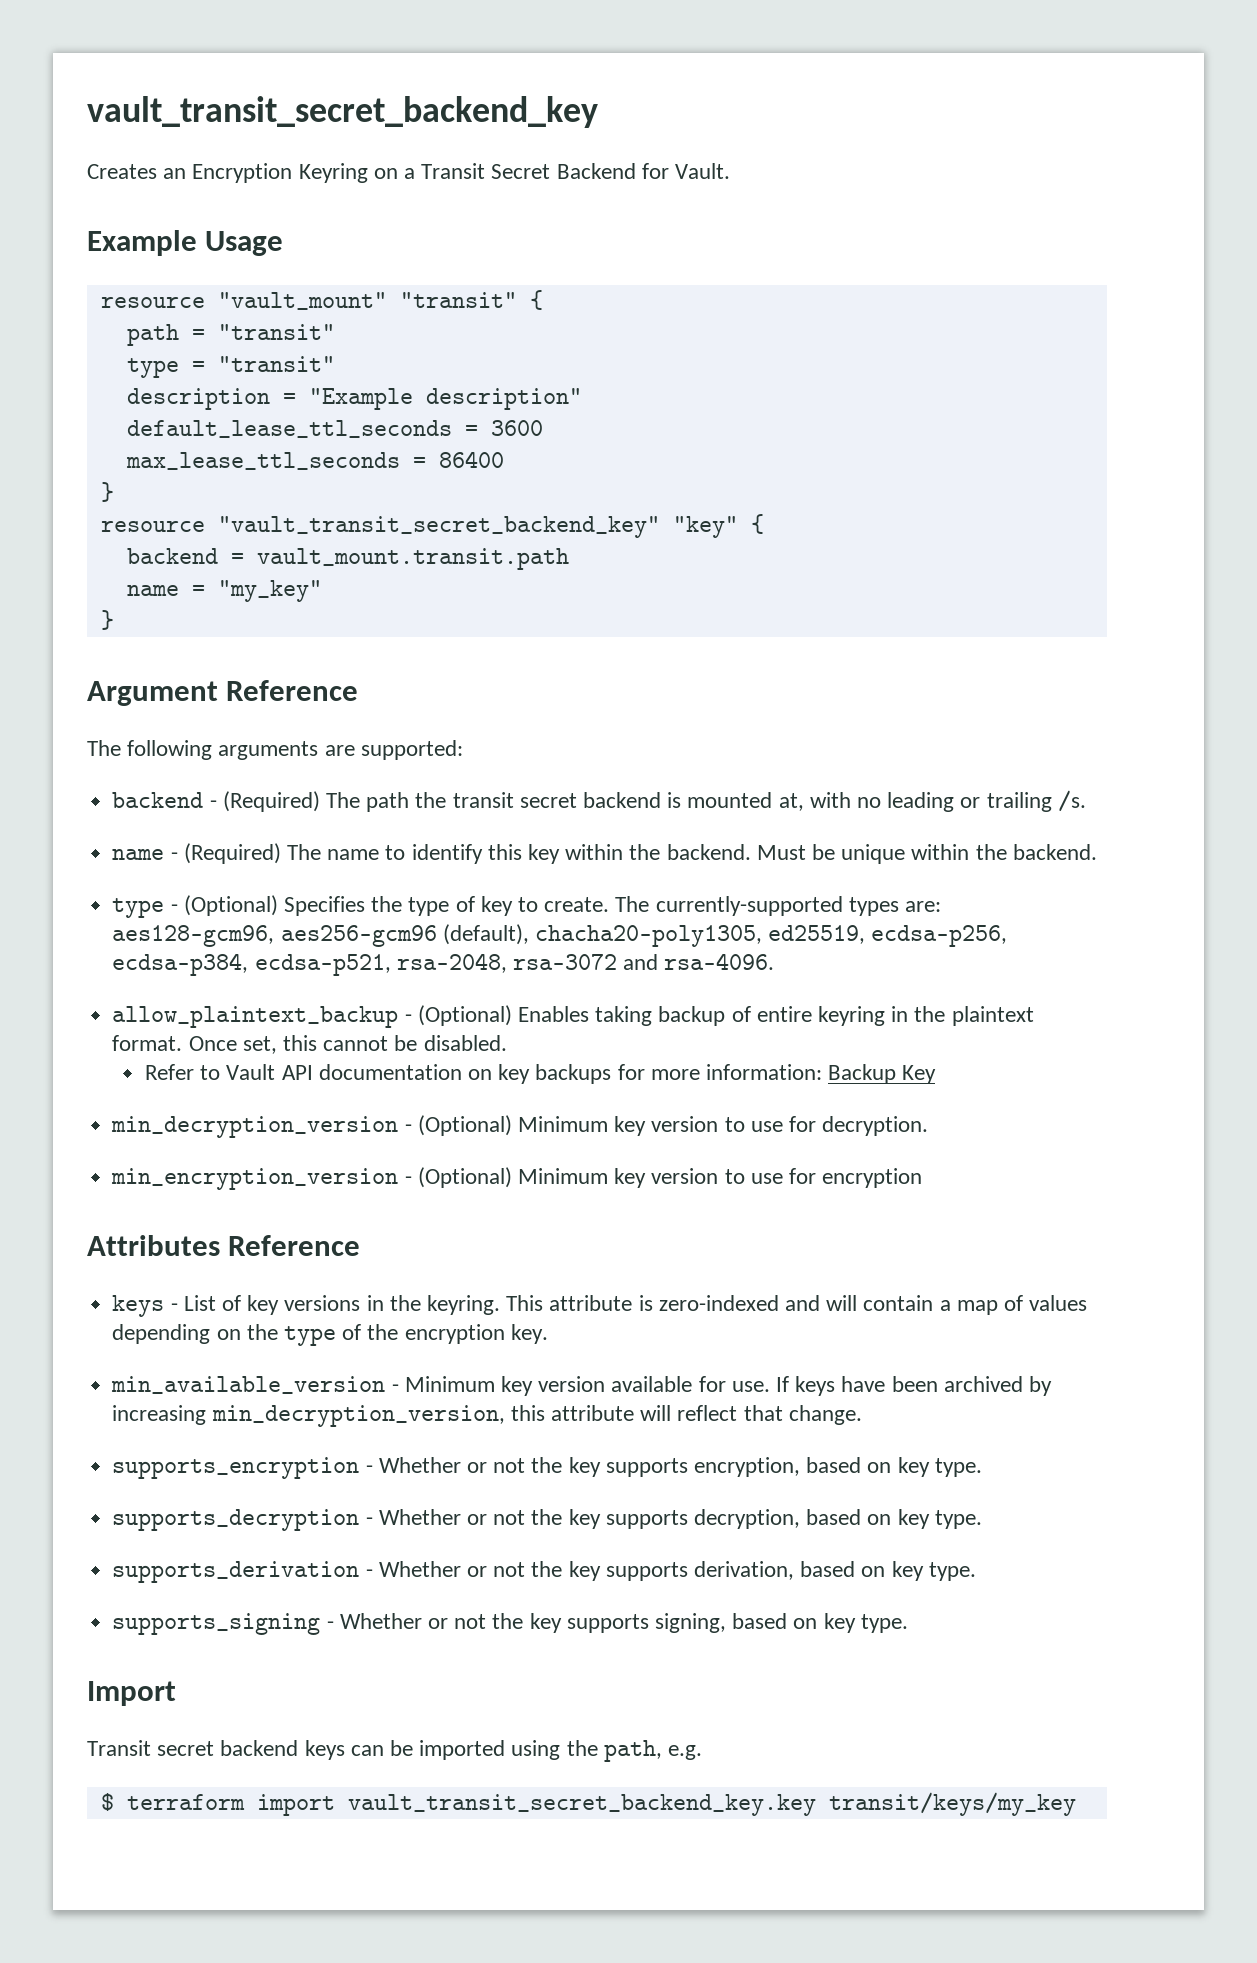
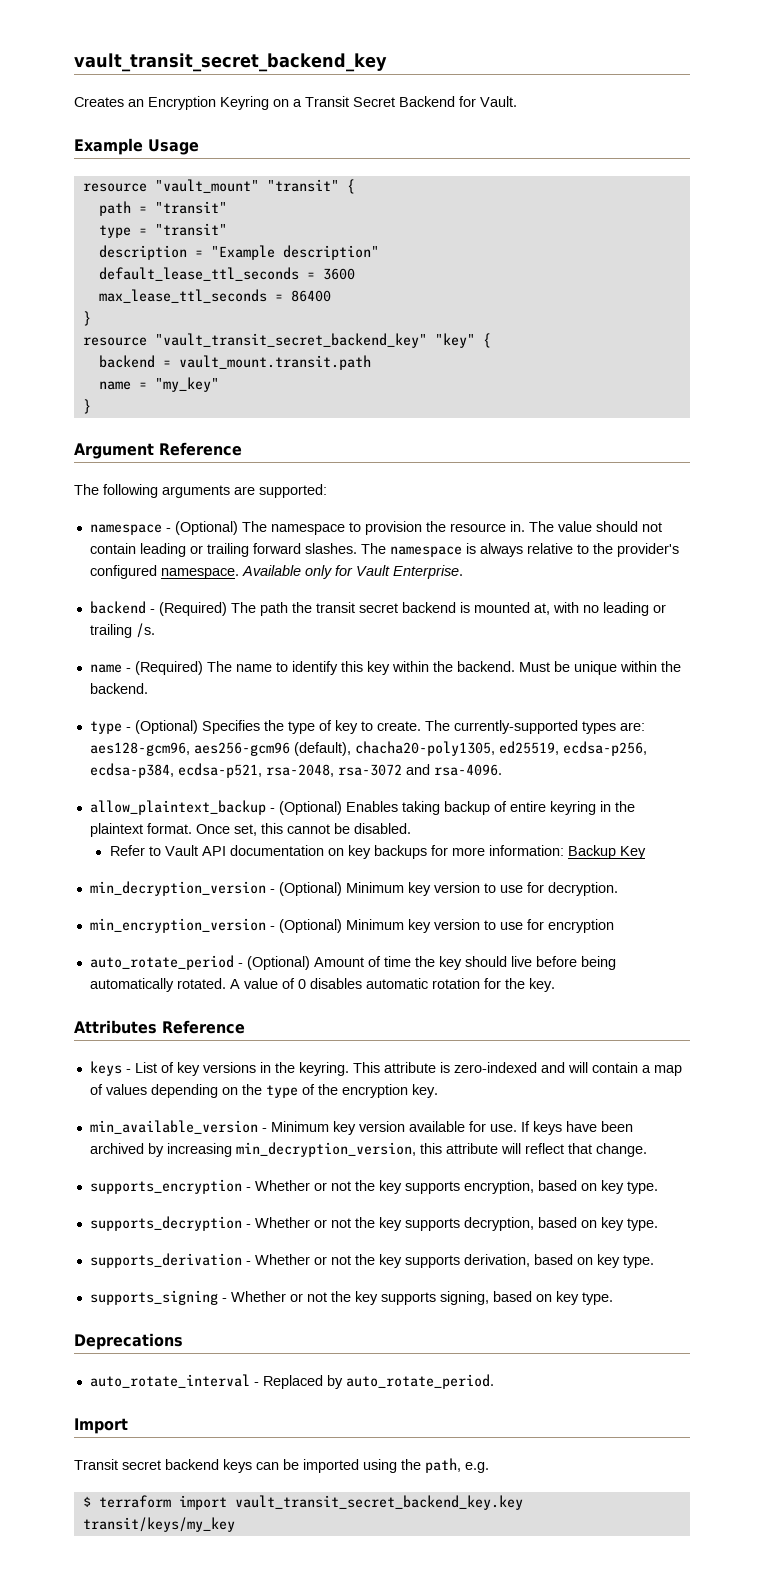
(463, 750) none -> [89,521,662,535] [89,543,679,557] [89,565,463,579] // namespace - (Optional) The namespace to provision the resource in. The value should not contain leading or trailing forward slashes. The namespace is always relative to the provider's configured namespace. Available only for Vault Enterprise.
(923, 1178) none -> [89,955,616,970] [89,978,555,992] // auto_rotate_period - (Optional) Amount of time the key should live before being automatically rotated. A value of 0 disables automatic rotation for the key.
(908, 1623) none -> [74,1333,183,1350] [89,1374,494,1389] // Deprecations // auto_rotate_interval - Replaced by auto_rotate_period.

